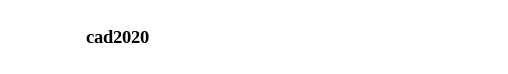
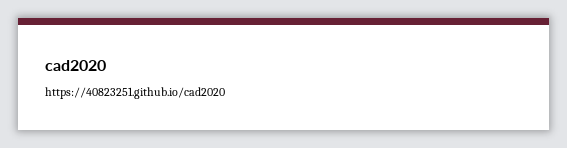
(149, 36) none -> [45,87,225,99] // https://40823251.github.io/cad2020

